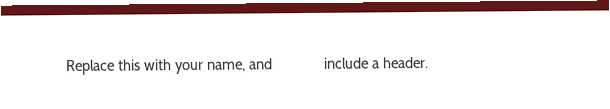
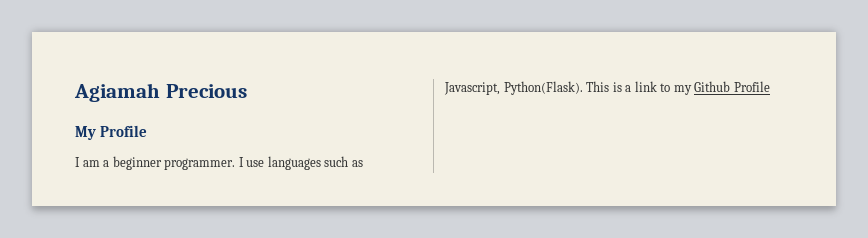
[66,56,429,76] Replace this with your name, and include a header. -> [74,83,247,102] [75,125,148,140] [75,156,363,170] [444,81,770,95] Agiamah Precious // My Profile // I am a beginner programmer. I use languages such as Javascript, Python(Flask). This is a link to my Github Profile

